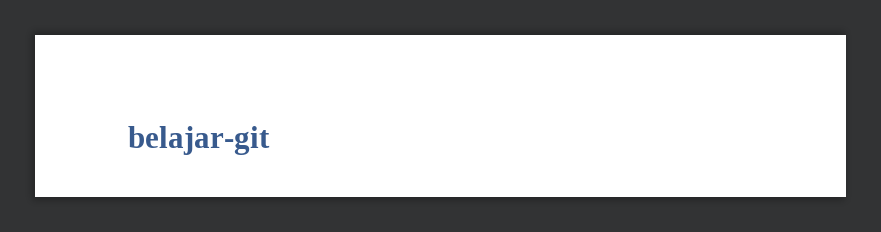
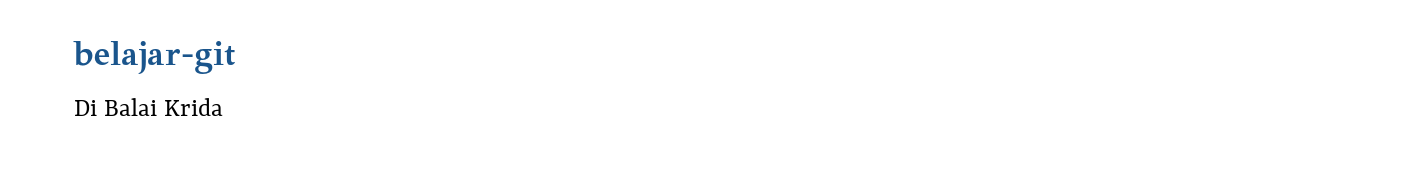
(270, 140) none -> [74,98,224,116] // Di Balai Krida

